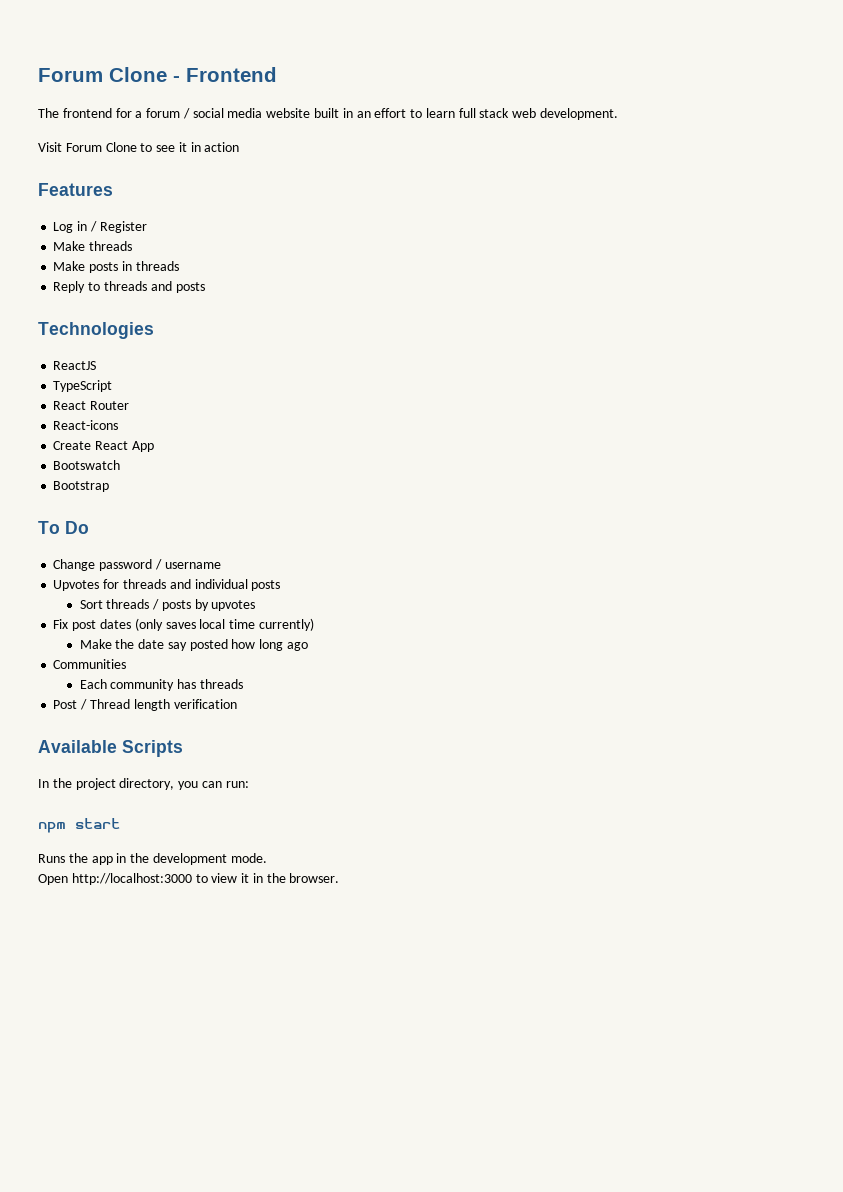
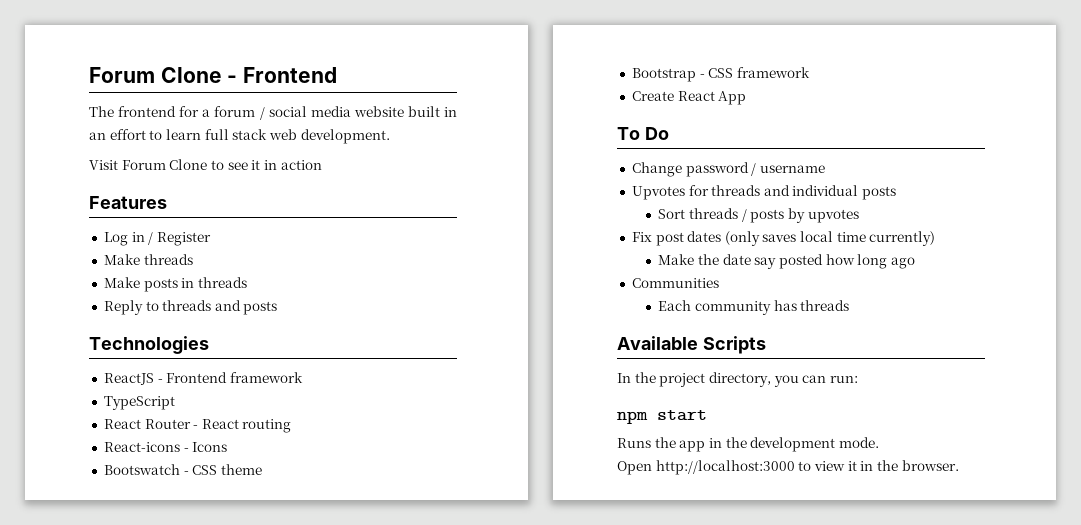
(97, 365) none -> [157,372,303,383] - Frontend framework
[53,420,119,430] // React-icons -> [193,419,292,433] [103,442,228,452] [103,464,262,475] [631,67,810,82] - React routing // React-icons - Icons // Bootswatch - CSS theme // Bootstrap - CSS framework
[53,460,121,470] [53,481,110,492] // Bootswatch // Bootstrap -> (747, 98) none
[53,699,237,711] // Post / Thread length verification -> (850, 305) none

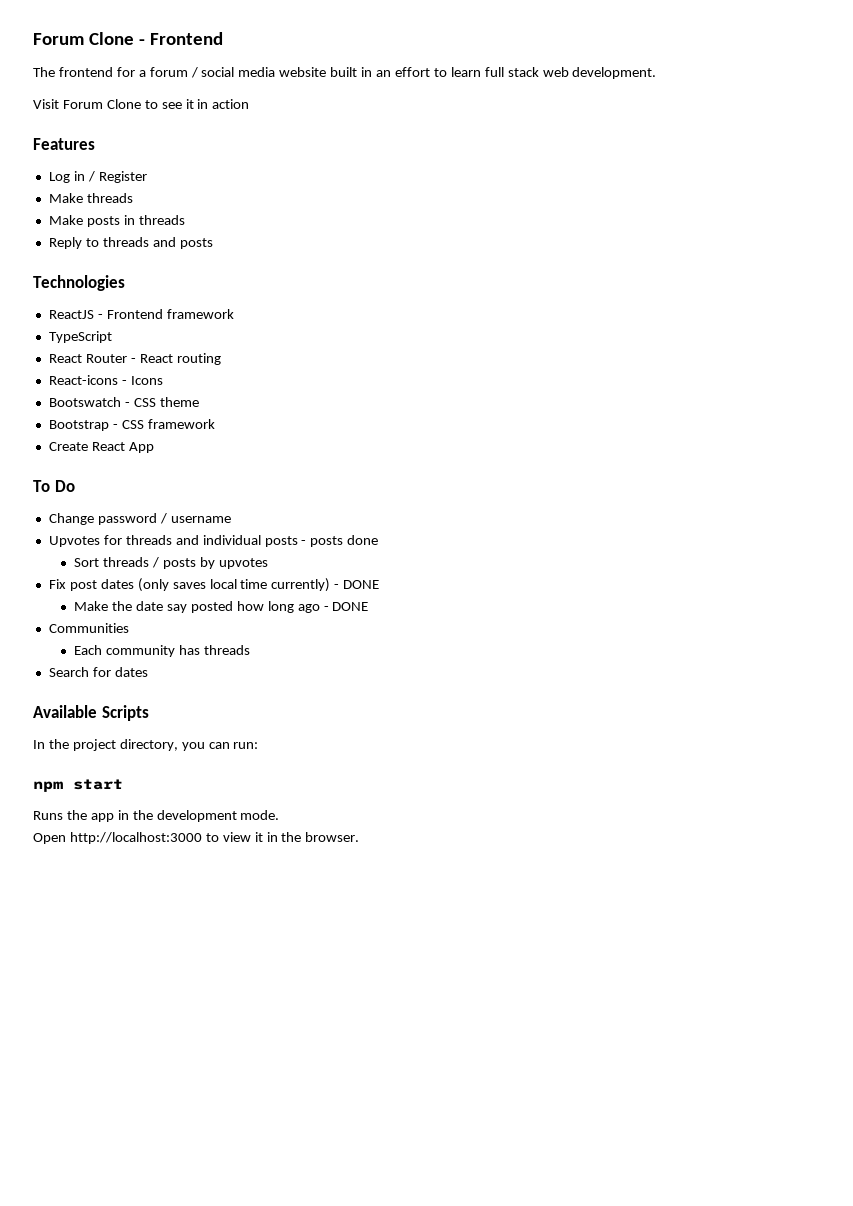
(897, 193) none -> [301,535,379,547] - posts done
(936, 238) none -> [334,580,380,589] - DONE
(916, 263) none -> [323,602,369,611] - DONE
(850, 305) none -> [48,667,148,677] // Search for dates

